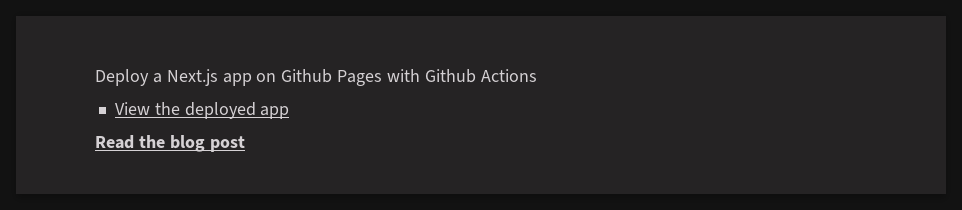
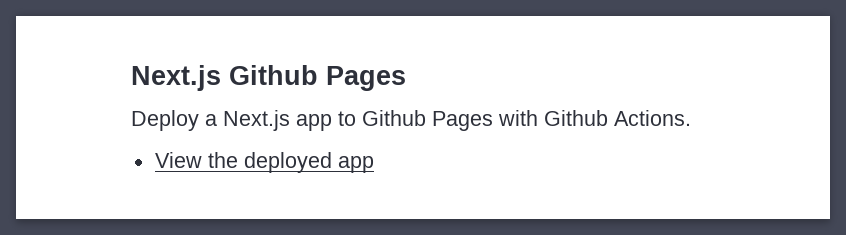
(95, 77) none -> [131,65,406,91] Next.js Github Pages //
[256,73,277,82] on -> [338,111,356,126] to
[480,69,537,82] Actions -> [614,110,691,126] Actions.
[95,135,245,152] // Read the blog post -> (374, 164) none

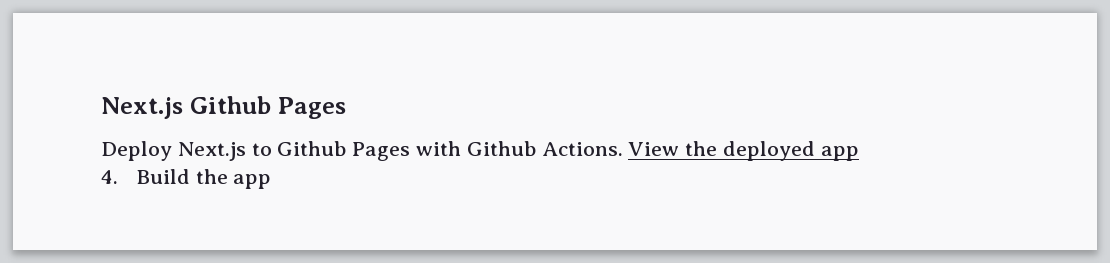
[205,110,332,131] a Next.js app -> [177,142,246,161] Next.js
(691, 118) // -> (623, 149) none
(374, 164) none -> [101,169,272,189] // 4. Build the app

